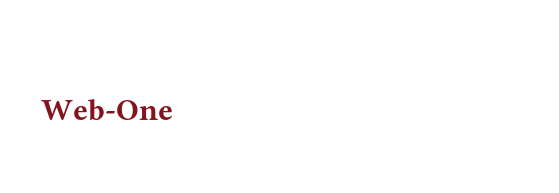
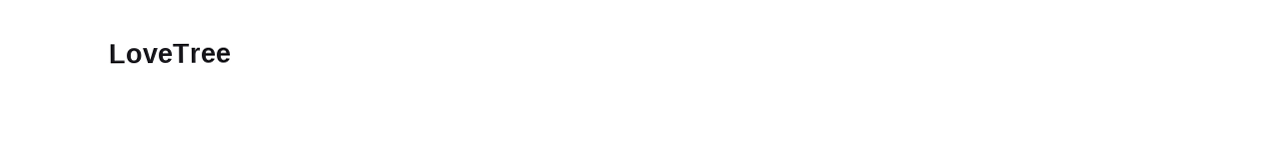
[41,99,173,121] Web-One -> [108,43,231,64] LoveTree

